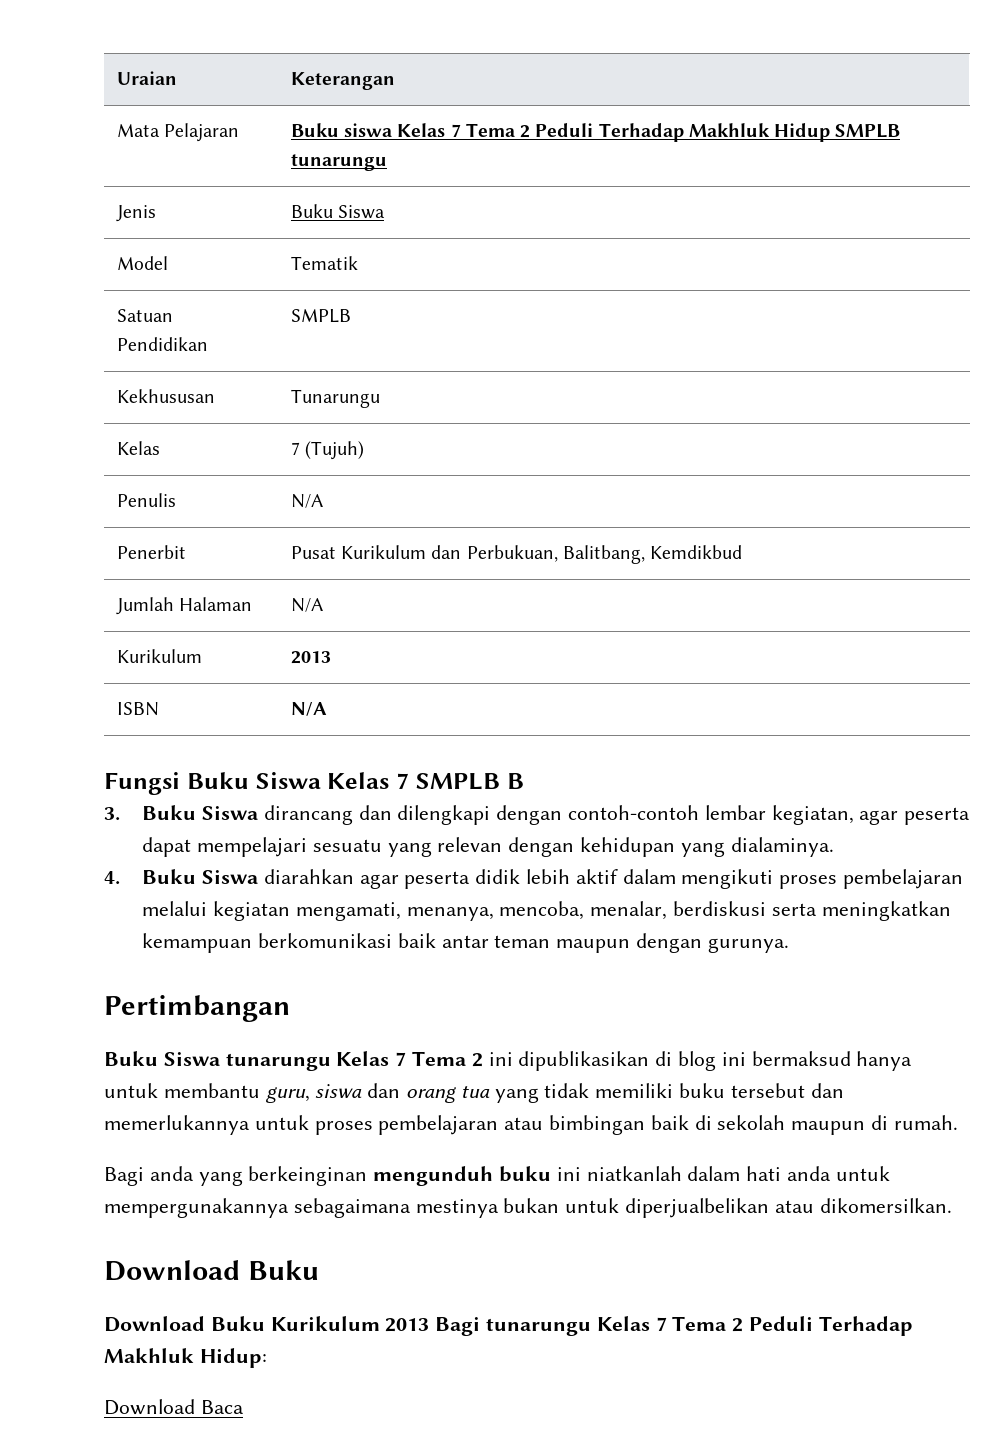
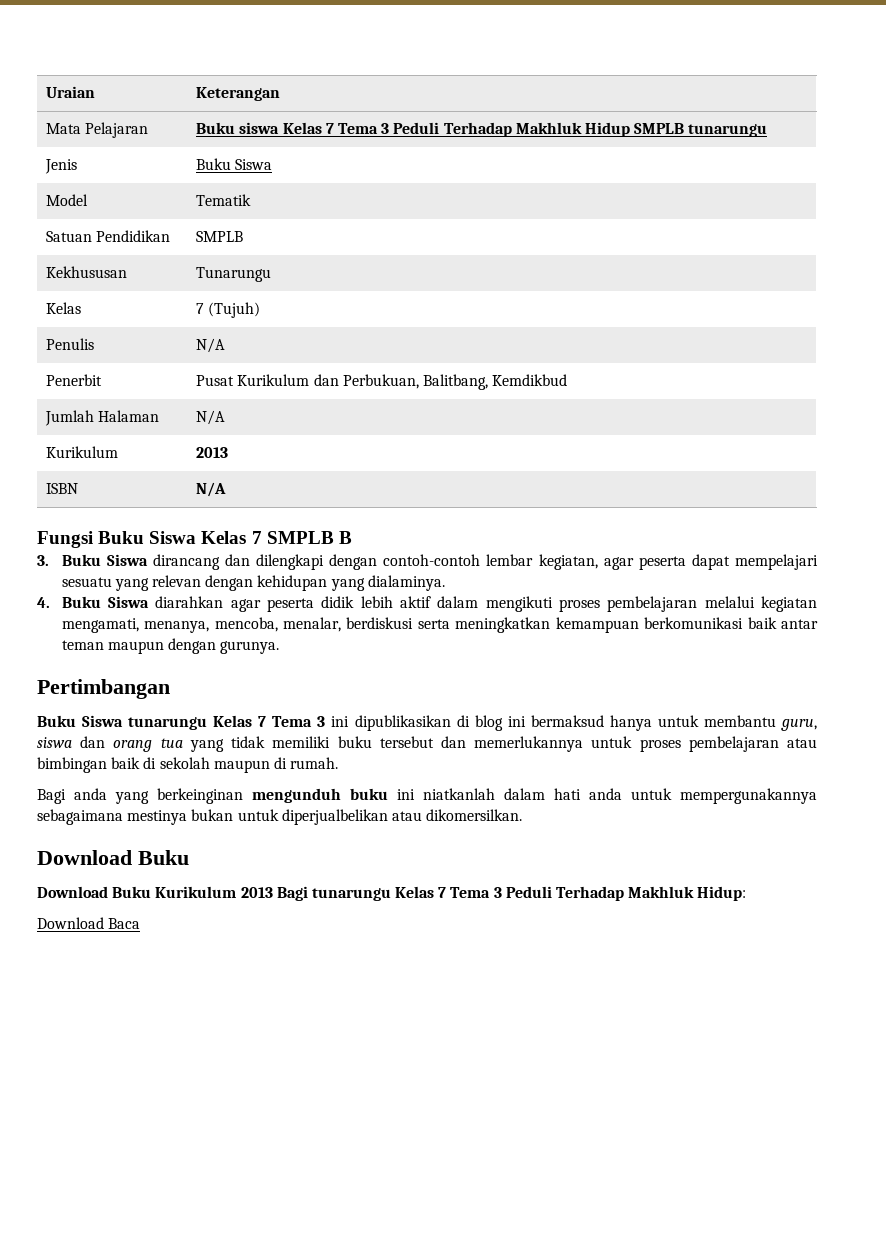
[520,125,531,138] 2 -> [381,123,390,134] 3
[471,1053,483,1067] 2 -> [317,716,326,727] 3
[732,1318,744,1332] 2 -> [493,887,502,898] 3

